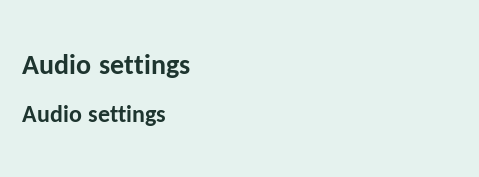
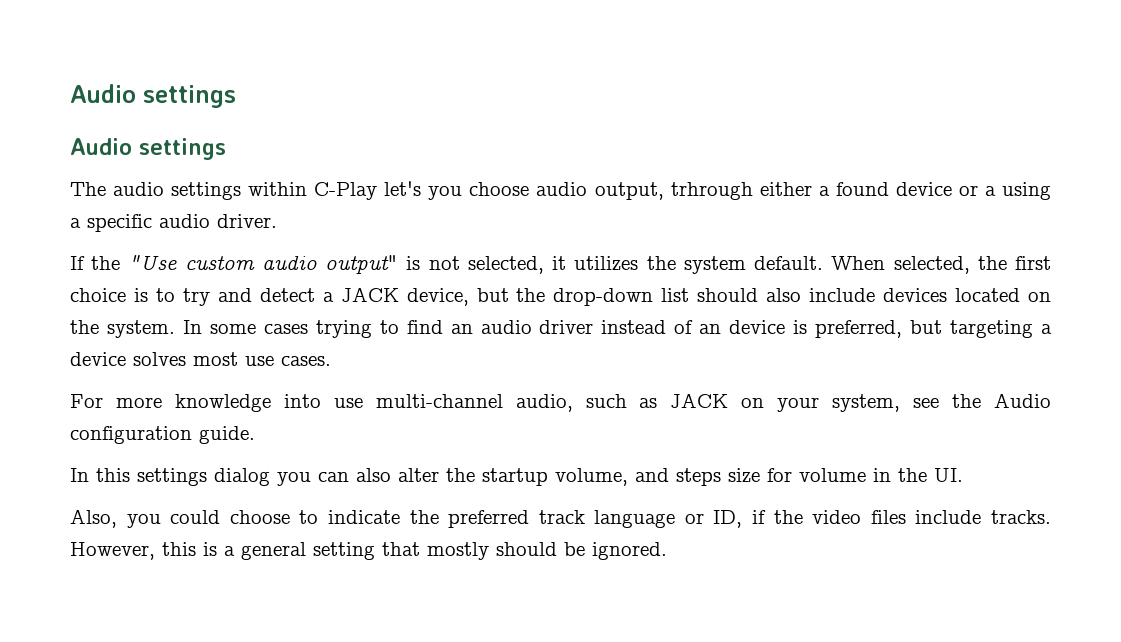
(167, 115) none -> [70,181,1051,200] [70,214,277,232] [70,255,1052,274] [70,287,1051,306] [70,320,1052,338] [70,352,331,366] [70,393,1051,412] [70,426,255,444] [70,468,963,486] [70,509,1052,528] [70,542,667,560] // The audio settings within C-Play let's you choose audio output, trhrough either a found device or a using a specific audio driver. // If the "Use custom audio output" is not selected, it utilizes the system default. When selected, the first choice is to try and detect a JACK device, but the drop-down list should also include devices located on the system. In some cases trying to find an audio driver instead of an device is preferred, but targeting a device solves most use cases. // For more knowledge into use multi-channel audio, such as JACK on your system, see the Audio configuration guide. // In this settings dialog you can also alter the startup volume, and steps size for volume in the UI. // Also, you could choose to indicate the preferred track language or ID, if the video files include tracks. However, this is a general setting that mostly should be ignored.

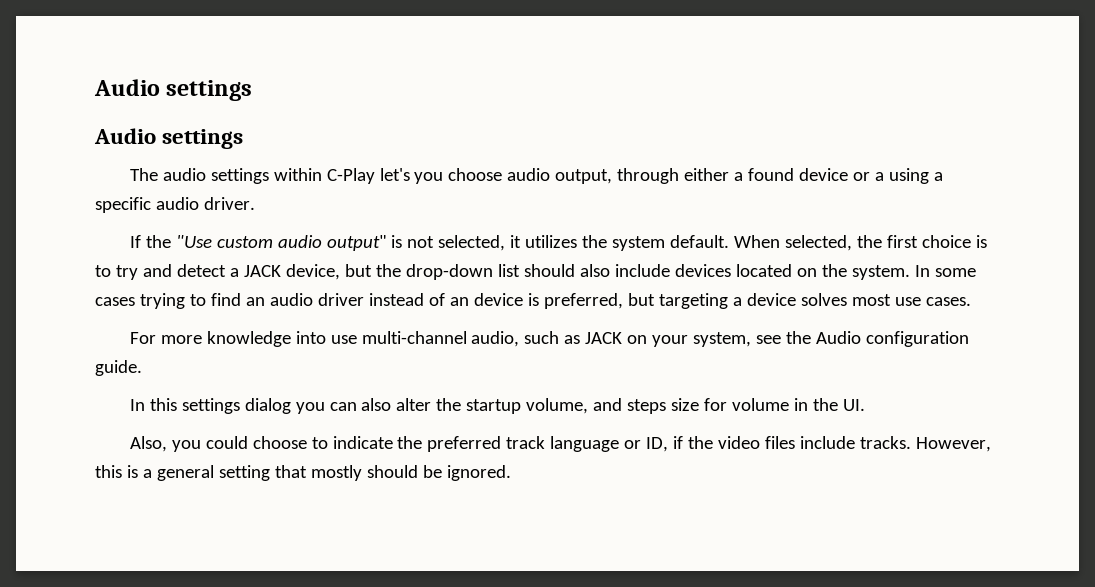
[670,182,753,200] trhrough -> [617,168,680,184] through

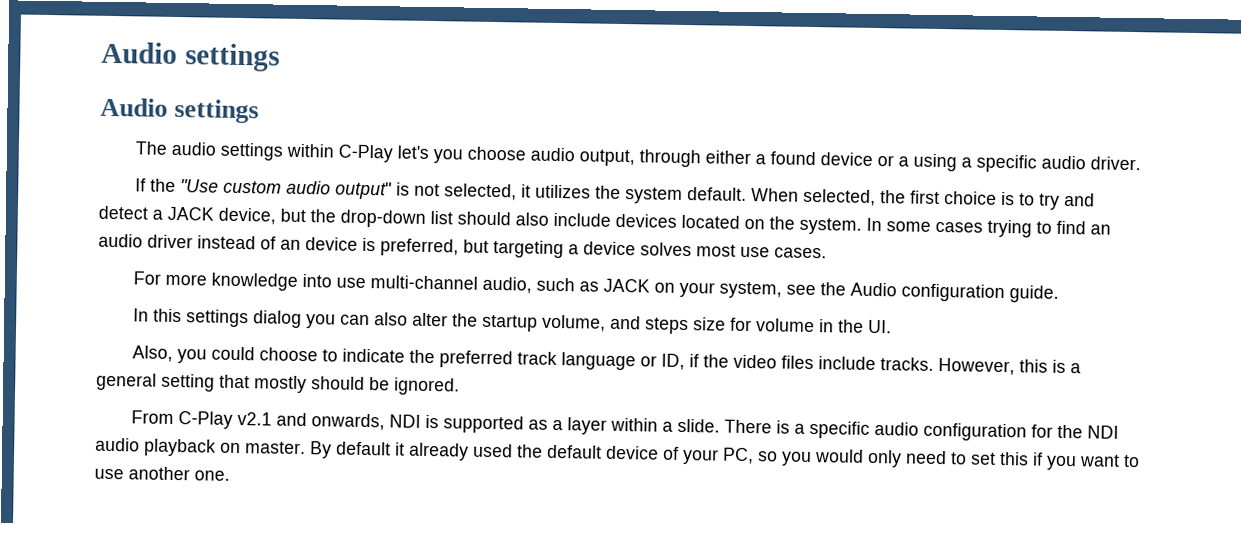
(511, 473) none -> [131,410,1120,442] [95,437,1140,471] [94,466,230,481] // From C-Play v2.1 and onwards, NDI is supported as a layer within a slide. There is a specific audio configuration for the NDI audio playback on master. By default it already used the default device of your PC, so you would only need to set this if you want to use another one.

